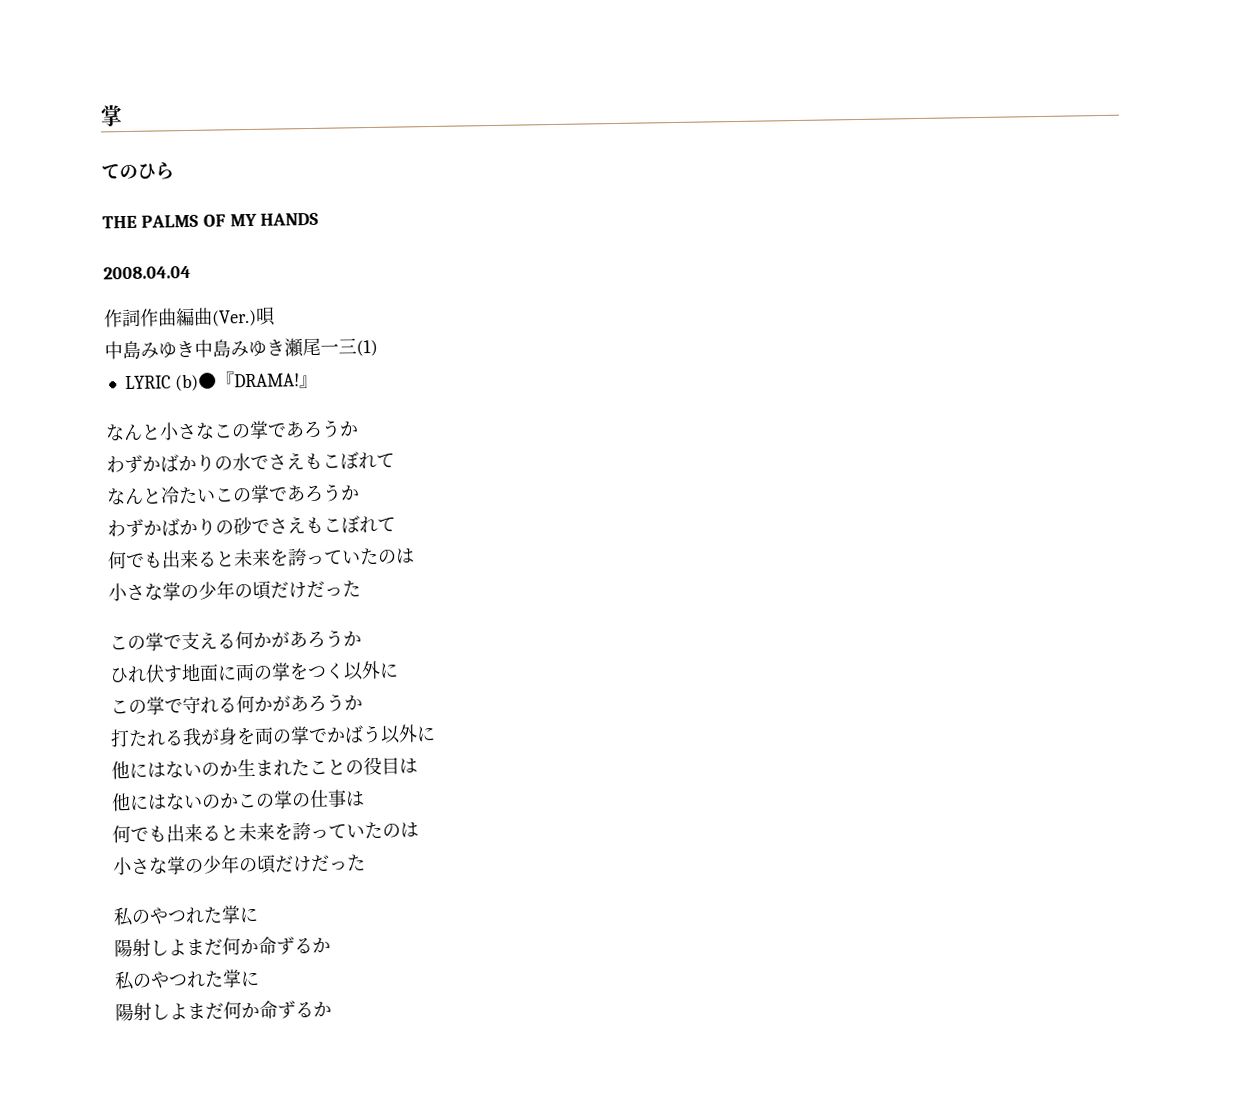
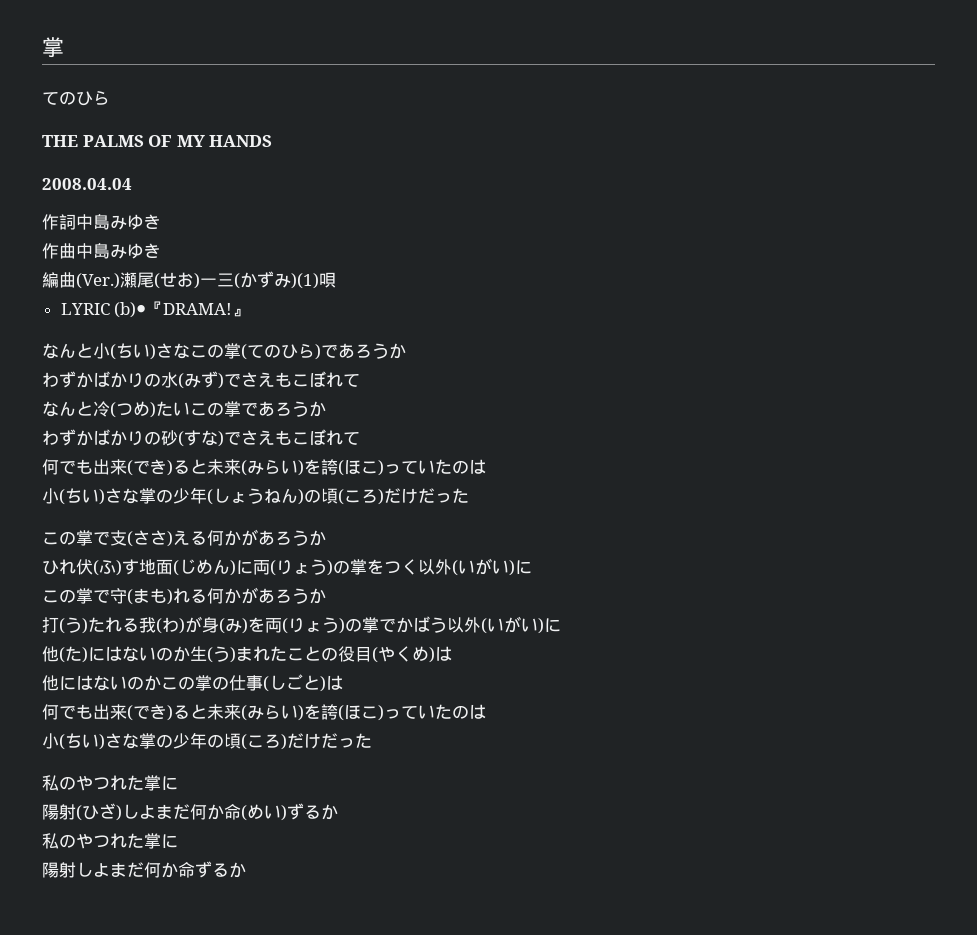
[139,306,276,327] [104,337,378,360] 作曲編曲(Ver.)唄 // 中島みゆき中島みゆき瀬尾一三(1) -> [76,214,161,230] [42,243,161,259] [42,271,336,289] 中島みゆき // 作曲中島みゆき // 編曲(Ver.)瀬尾(せお)一三(かずみ)(1)唄
[177,420,269,440] さなこの掌 -> [110,343,321,360] (ちい)さなこの掌(てのひら)
(251, 462) none -> [178,371,224,389] (みず)
(180, 495) none -> [110,401,156,418] (つめ)
(253, 526) none -> [178,430,224,447] (すな)
[197,547,415,568] [108,580,271,602] ると未来を誇っていたのは // 小さな掌の少年の頃 -> [127,459,486,476] [42,487,384,505] (でき)ると未来(みらい)を誇(ほこ)っていたのは // 小(ちい)さな掌の少年(しょうねん)の頃(ころ)
(200, 641) none -> [127,530,173,547] (ささ)
[163,660,381,683] す地面に両の掌をつく以外 -> [93,558,515,576] (ふ)す地面(じめん)に両(りょう)の掌をつく以外(いがい)
(201, 705) none -> [127,588,173,605] (まも)
[128,726,274,748] たれる我が身を両 -> [59,616,345,634] (う)たれる我(わ)が身(み)を両(りょう)
(418, 733) none -> [481,616,544,634] (いがい)
(130, 770) none -> [59,646,88,663] (た)
(256, 767) none -> [207,646,236,663] (う)
(400, 766) none -> [372,646,435,663] (やくめ)
(347, 798) none -> [263,674,326,692] (しごと)
[202,821,419,842] [112,854,276,876] ると未来を誇っていたのは // 小さな掌の少年の頃 -> [127,704,486,721] [42,732,287,750] (でき)ると未来(みらい)を誇(ほこ)っていたのは // 小(ちい)さな掌の少年の頃(ころ)
[150,936,277,956] しよまだ何か命 -> [76,803,287,821] (ひざ)しよまだ何か命(めい)

